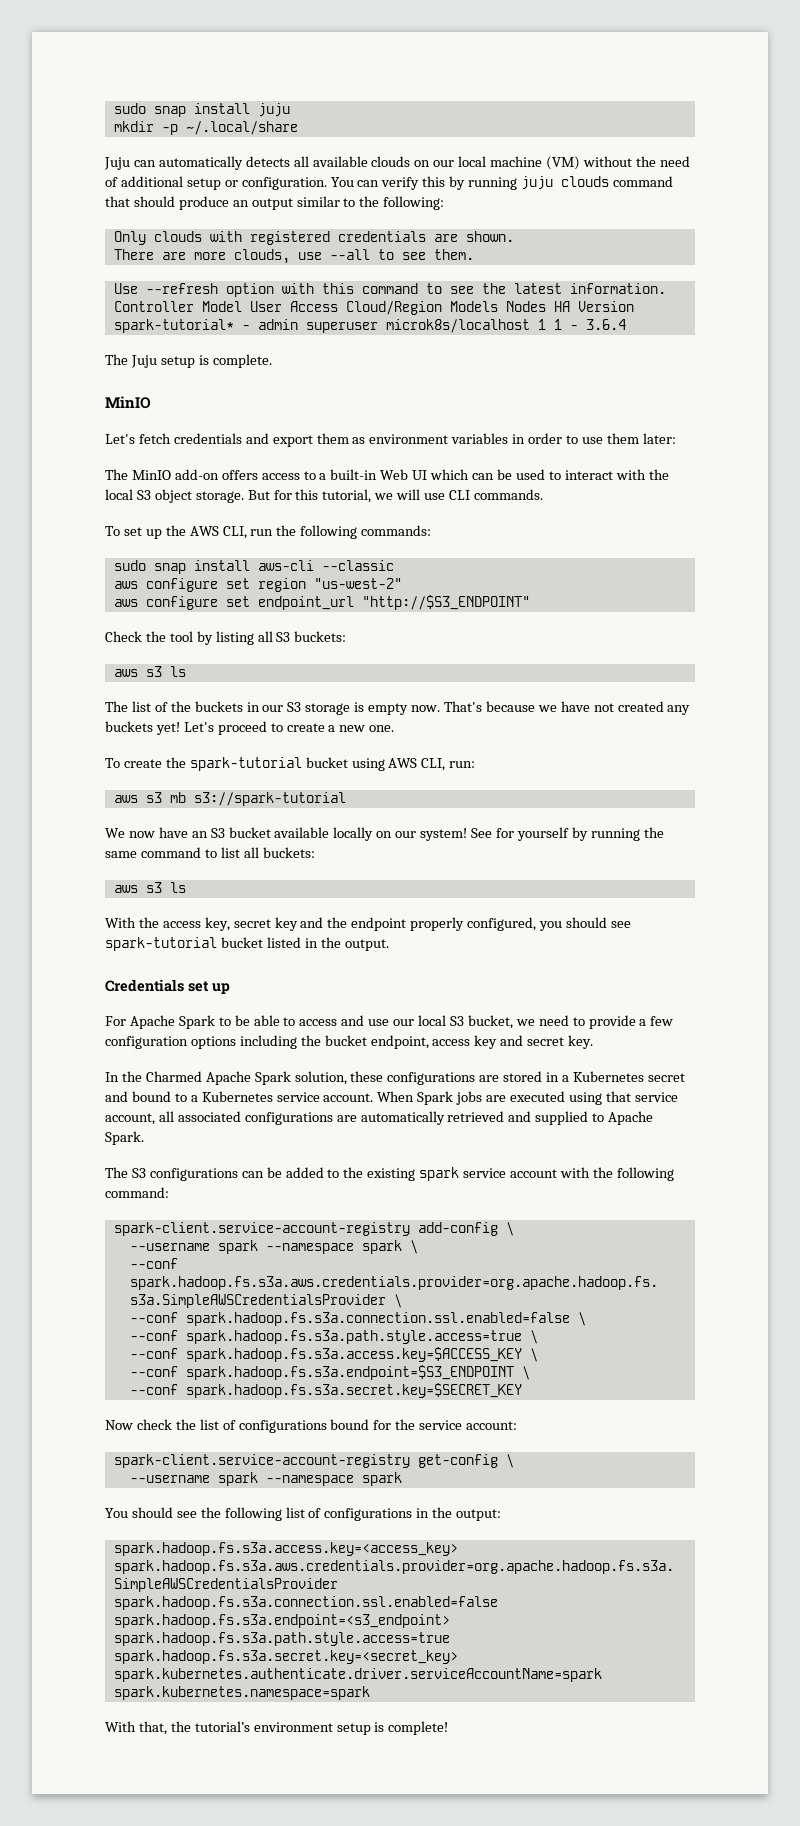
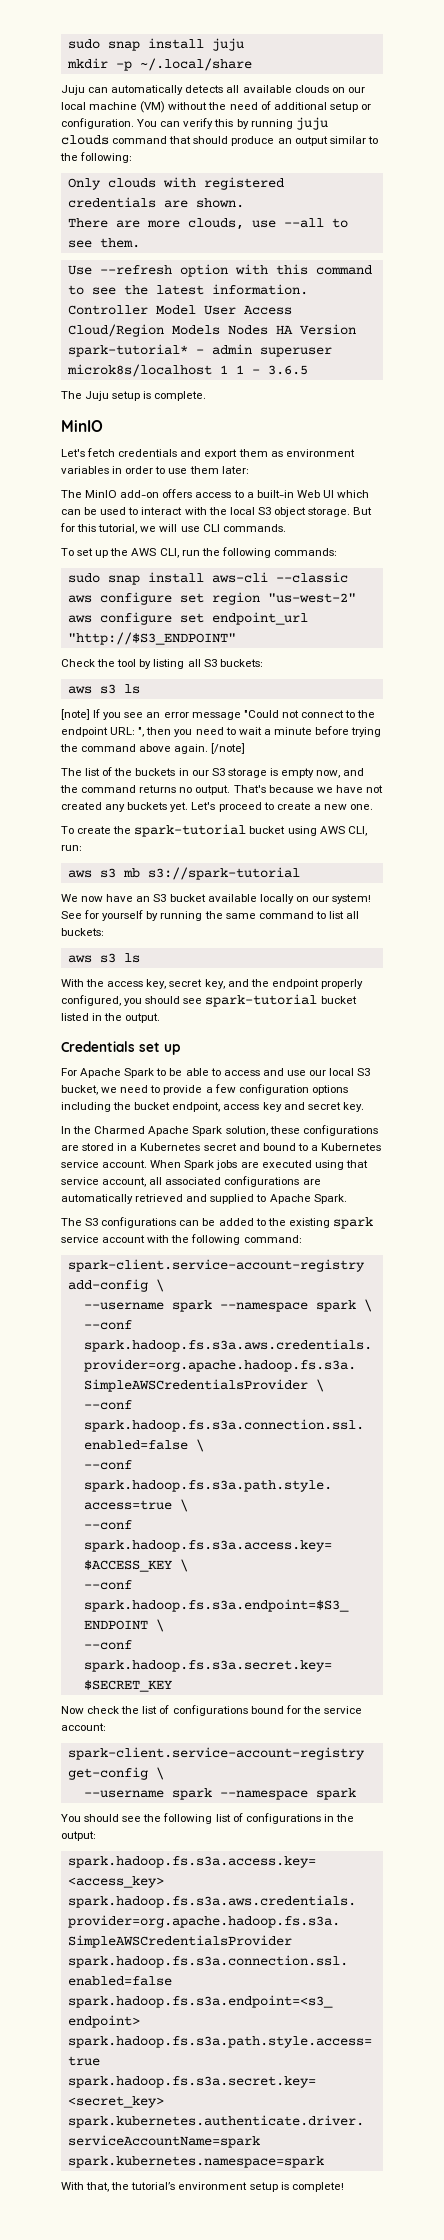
[585,319,626,330] 3.6.4 -> [267,365,308,375] 3.6.5
(186, 671) none -> [61,709,376,720] [61,726,382,737] [60,743,246,754] // [note] If you see an error message "Could not connect to the endpoint URL: ", then you need to wait a minute before trying the command above again. [/note]
[411,705,441,712] now. -> [316,768,365,778] [60,785,231,795] now, and the command returns no output.
[155,722,180,735] yet! -> [170,802,189,812] yet.
[274,917,298,931] key -> [204,979,225,989] key,

